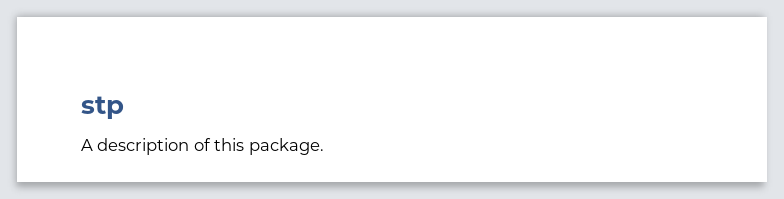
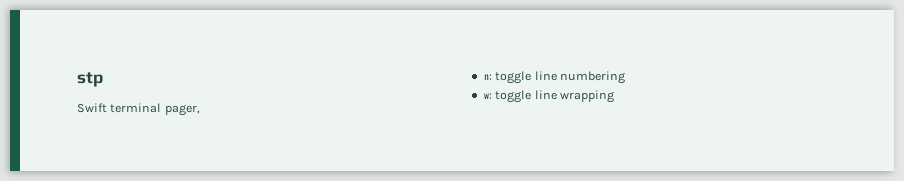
[81,138,324,155] A description of this package. -> [77,103,200,116] [483,71,625,84] [483,90,614,103] Swift terminal pager, // n: toggle line numbering // w: toggle line wrapping

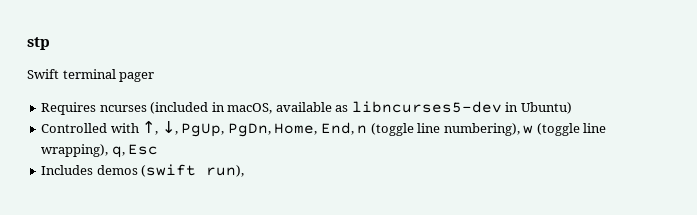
[164,104,200,116] [483,71,625,84] [483,90,614,103] pager, // n: toggle line numbering // w: toggle line wrapping -> [119,72,155,82] [41,101,572,115] [41,121,607,137] [41,144,159,158] [41,164,245,177] pager // Requires ncurses (included in macOS, available as libncurses5-dev in Ubuntu) // Controlled with ↑, ↓, PgUp, PgDn, Home, End, n (toggle line numbering), w (toggle line wrapping), q, Esc // Includes demos (swift run),

